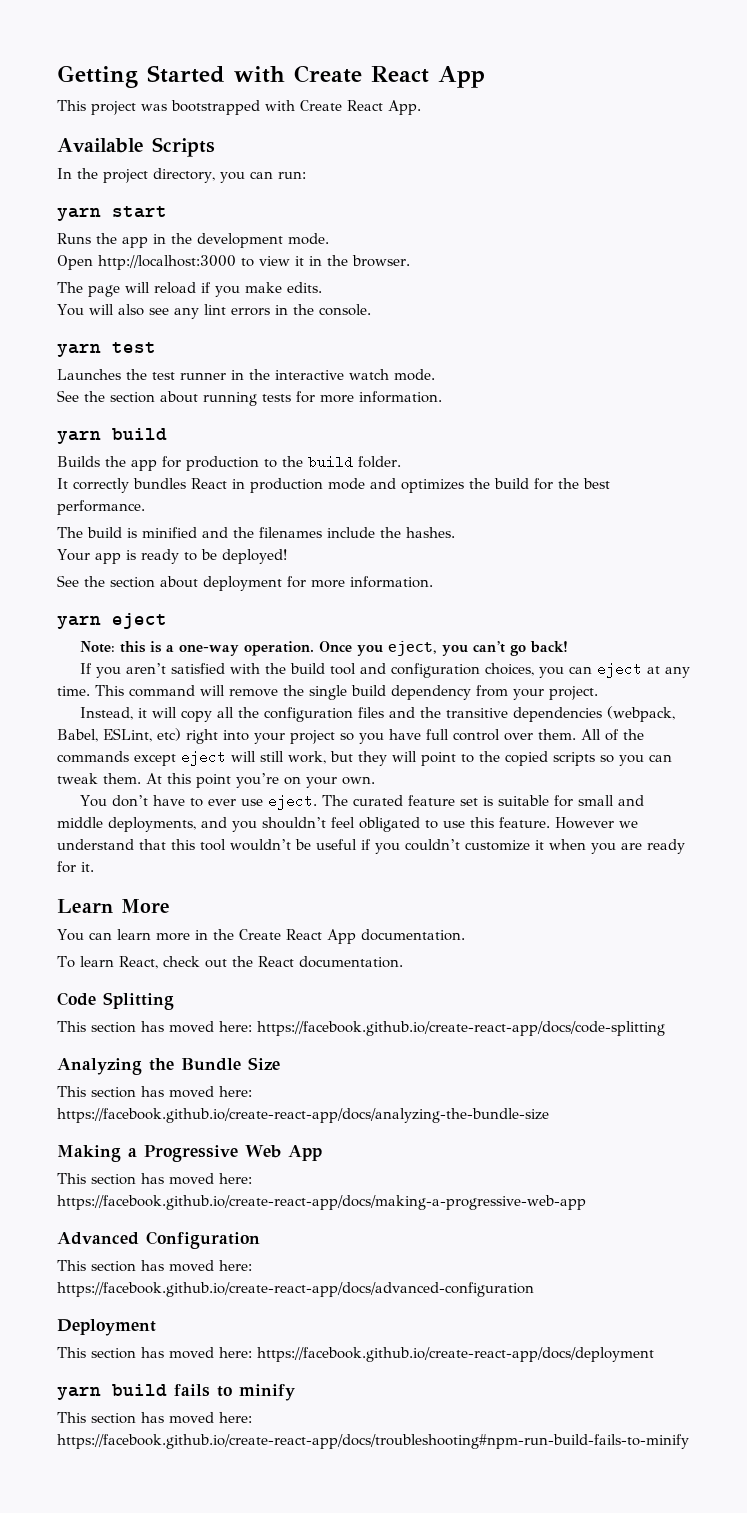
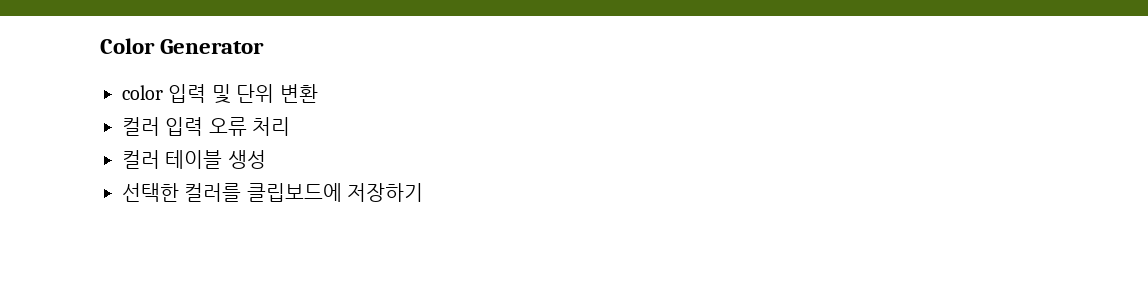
[57,65,485,88] [57,100,421,115] [57,137,215,157] [57,168,306,183] [57,206,167,221] [57,233,329,248] [57,255,410,270] [57,282,322,297] [57,304,371,319] [57,342,156,357] [57,369,435,381] [57,390,442,406] [57,428,167,444] [57,455,401,471] [57,478,610,493] [57,500,145,515] [57,527,455,538] [57,549,287,564] [57,575,433,591] [57,613,167,629] [79,641,568,656] [79,662,690,678] [57,685,598,700] [79,706,675,722] [57,728,644,744] [57,750,672,766] [57,773,375,788] [79,794,644,810] [57,817,638,832] [57,839,685,854] [57,861,94,873] [57,899,170,913] [57,929,465,944] [57,956,403,969] [57,992,174,1010] [57,1021,665,1036] [57,1057,280,1075] [57,1086,252,1098] [57,1108,549,1123] [57,1145,322,1162] [57,1173,252,1185] [57,1195,586,1210] [57,1231,260,1249] [57,1260,252,1272] [57,1282,534,1297] [57,1319,156,1336] [57,1347,654,1362] [57,1384,295,1401] [57,1412,252,1424] [57,1434,689,1449] Getting Started with Create React App // This project was bootstrapped with Create React App. // Available Scripts // In the project directory, you can run: // yarn start // Runs the app in the development mode. // Open http://localhost:3000 to view it in the browser. // The page will reload if you make edits. // You will also see any lint errors in the console. // yarn test // Launches the test runner in the interactive watch mode. // See the section about running tests for more information. // yarn build // Builds the app for production to the build folder. // It correctly bundles React in production mode and optimizes the build for the best performance. // The build is minified and the filenames include the hashes. // Your app is ready to be deployed! // See the section about deployment for more information. // yarn eject // Note: this is a one-way operation. Once you eject, you can’t go back! // If you aren’t satisfied with the build tool and configuration choices, you can eject at any time. This command will remove the single build dependency from your project. // Instead, it will copy all the configuration files and the transitive dependencies (webpack, Babel, ESLint, etc) right into your project so you have full control over them. All of the commands except eject will still work, but they will point to the copied scripts so you can tweak them. At this point you’re on your own. // You don’t have to ever use eject. The curated feature set is suitable for small and middle deployments, and you shouldn’t feel obligated to use this feature. However we understand that this tool wouldn’t be useful if you couldn’t customize it when you are ready for it. // Learn More // You can learn more in the Create React App documentation. // To learn React, check out the React documentation. // Code Splitting // This section has moved here: https://facebook.github.io/create-react-app/docs/code-splitting // Analyzing the Bundle Size // This section has moved here: https://facebook.github.io/create-react-app/docs/analyzing-the-bundle-size // Making a Progressive Web App // This section has moved here: https://facebook.github.io/create-react-app/docs/making-a-progressive-web-app // Advanced Configuration // This section has moved here: https://facebook.github.io/create-react-app/docs/advanced-configuration // Deployment // This section has moved here: https://facebook.github.io/create-react-app/docs/deployment // yarn build fails to minify // This section has moved here: https://facebook.github.io/create-react-app/docs/troubleshooting#npm-run-build-fails-to-minify -> [100,38,265,54] [122,84,318,104] [122,117,291,136] [122,150,266,169] [122,183,424,202] Color Generator // color 입력 및 단위 변환 // 컬러 입력 오류 처리 // 컬러 테이블 생성 // 선택한 컬러를 클립보드에 저장하기

